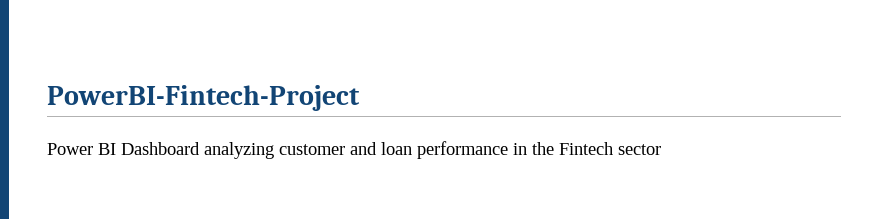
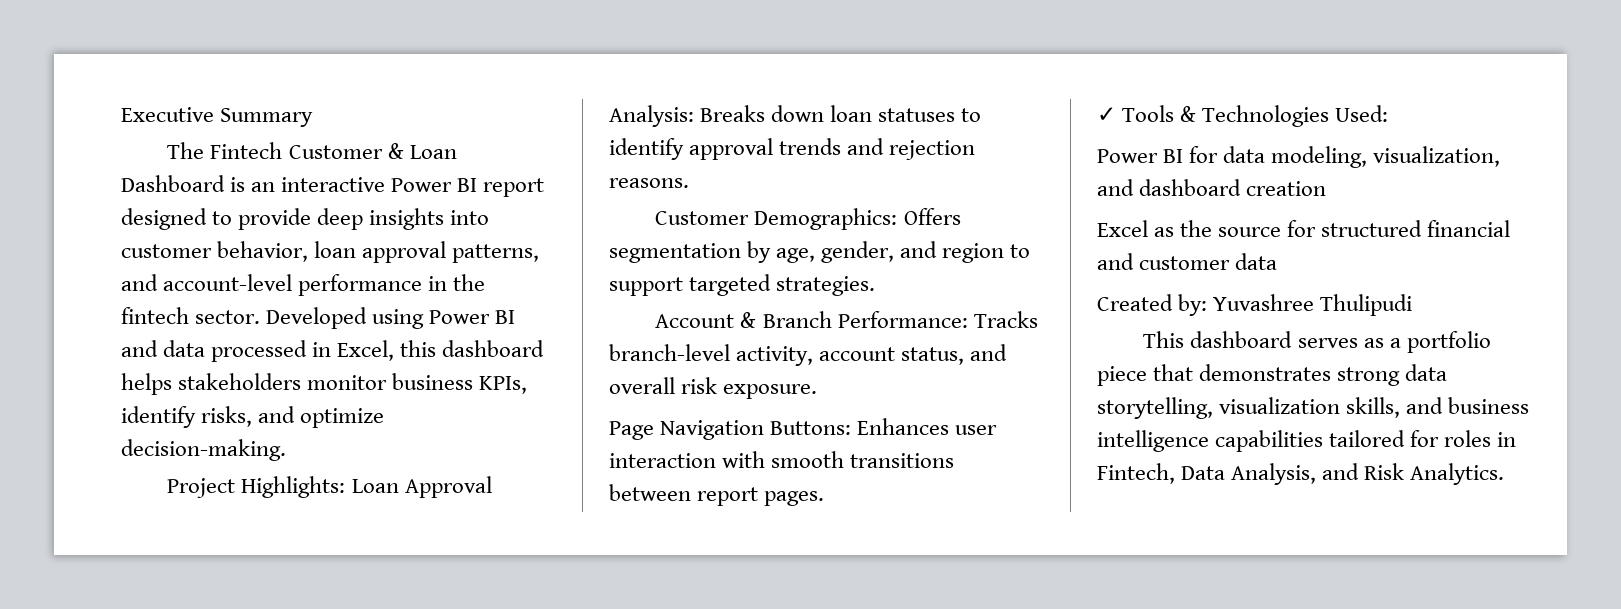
[47,85,360,111] [47,141,661,159] PowerBI-Fintech-Project // Power BI Dashboard analyzing customer and loan performance in the Fintech sector -> [121,107,314,127] [167,142,457,159] [121,175,545,197] [121,208,490,230] [121,241,540,263] [121,274,486,296] [121,307,516,329] [121,340,545,362] [121,373,528,395] [121,406,385,428] [121,439,286,461] [167,476,492,498] [609,105,982,127] [609,138,976,160] [609,178,689,188] [655,208,961,230] [609,241,1031,263] [609,274,876,296] [655,311,1038,328] [609,344,1008,366] [609,377,818,399] [609,418,998,440] [609,451,955,468] [609,484,825,506] [1097,105,1389,127] [1097,146,1501,168] [1097,179,1327,196] [1097,220,1511,237] [1097,253,1278,270] [1097,294,1413,316] [1143,331,1491,353] [1097,364,1448,386] [1097,397,1530,419] [1097,430,1517,452] [1097,463,1505,485] Executive Summary // The Fintech Customer & Loan Dashboard is an interactive Power BI report designed to provide deep insights into customer behavior, loan approval patterns, and account-level performance in the fintech sector. Developed using Power BI and data processed in Excel, this dashboard helps stakeholders monitor business KPIs, identify risks, and optimize decision-making. // Project Highlights: Loan Approval Analysis: Breaks down loan statuses to identify approval trends and rejection reasons. // Customer Demographics: Offers segmentation by age, gender, and region to support targeted strategies. // Account & Branch Performance: Tracks branch-level activity, account status, and overall risk exposure. // Page Navigation Buttons: Enhances user interaction with smooth transitions between report pages. // ✓ Tools & Technologies Used: // Power BI for data modeling, visualization, and dashboard creation // Excel as the source for structured financial and customer data // Created by: Yuvashree Thulipudi // This dashboard serves as a portfolio piece that demonstrates strong data storytelling, visualization skills, and business intelligence capabilities tailored for roles in Fintech, Data Analysis, and Risk Analytics.

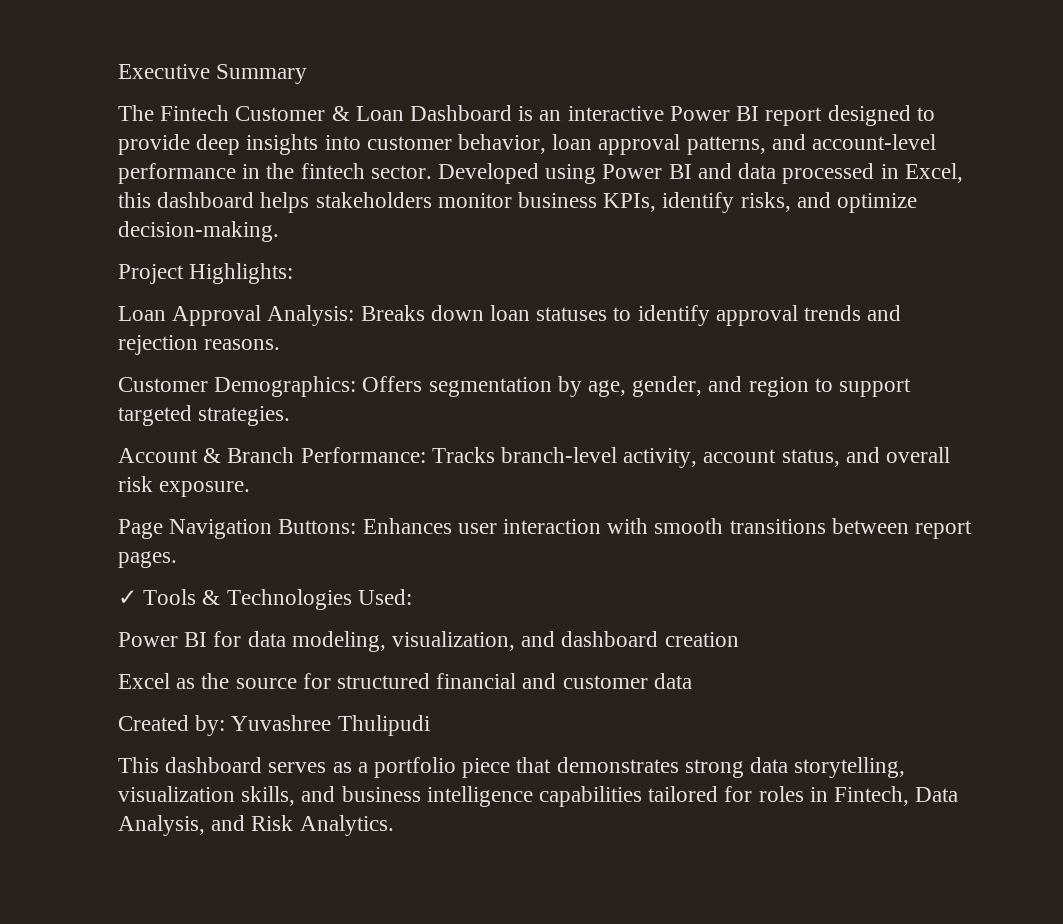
(346, 487) none -> (294, 273) //

